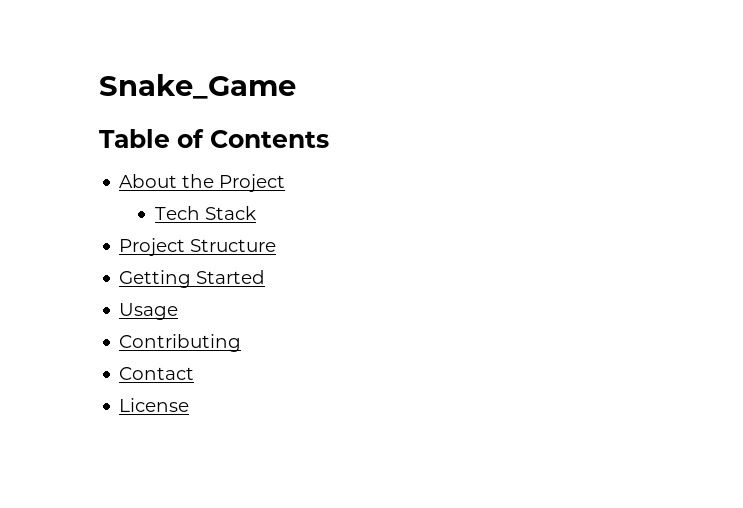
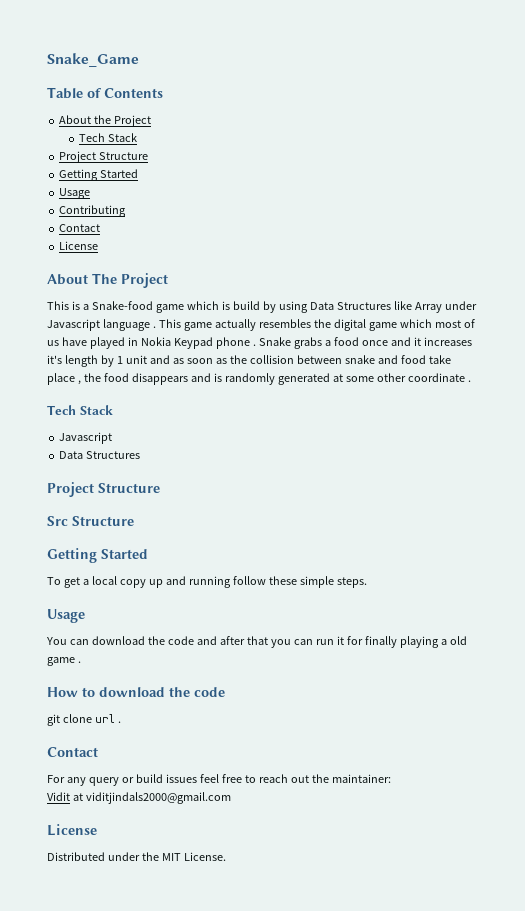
(190, 405) none -> [47,273,168,288] [47,301,477,313] [47,319,475,331] [47,337,472,349] [47,355,451,367] [47,373,471,385] [47,405,113,415] [59,432,113,444] [59,451,141,459] [47,482,160,497] [47,516,134,526] [47,548,148,563] [47,576,367,588] [47,609,85,623] [46,636,467,648] [47,657,81,666] [47,687,225,697] [47,714,121,726] [47,747,98,757] [47,774,391,786] [47,792,231,804] [47,824,97,836] [47,852,226,861] // About The Project // This is a Snake-food game which is build by using Data Structures like Array under Javascript language . This game actually resembles the digital game which most of us have played in Nokia Keypad phone . Snake grabs a food once and it increases it's length by 1 unit and as soon as the collision between snake and food take place , the food disappears and is randomly generated at some other coordinate . // Tech Stack // Javascript // Data Structures // Project Structure // Src Structure // Getting Started // To get a local copy up and running follow these simple steps. // Usage // You can download the code and after that you can run it for finally playing a old game . // How to download the code // git clone url . // Contact // For any query or build issues feel free to reach out the maintainer: // Vidit at viditjindals2000@gmail.com // License // Distributed under the MIT License.

